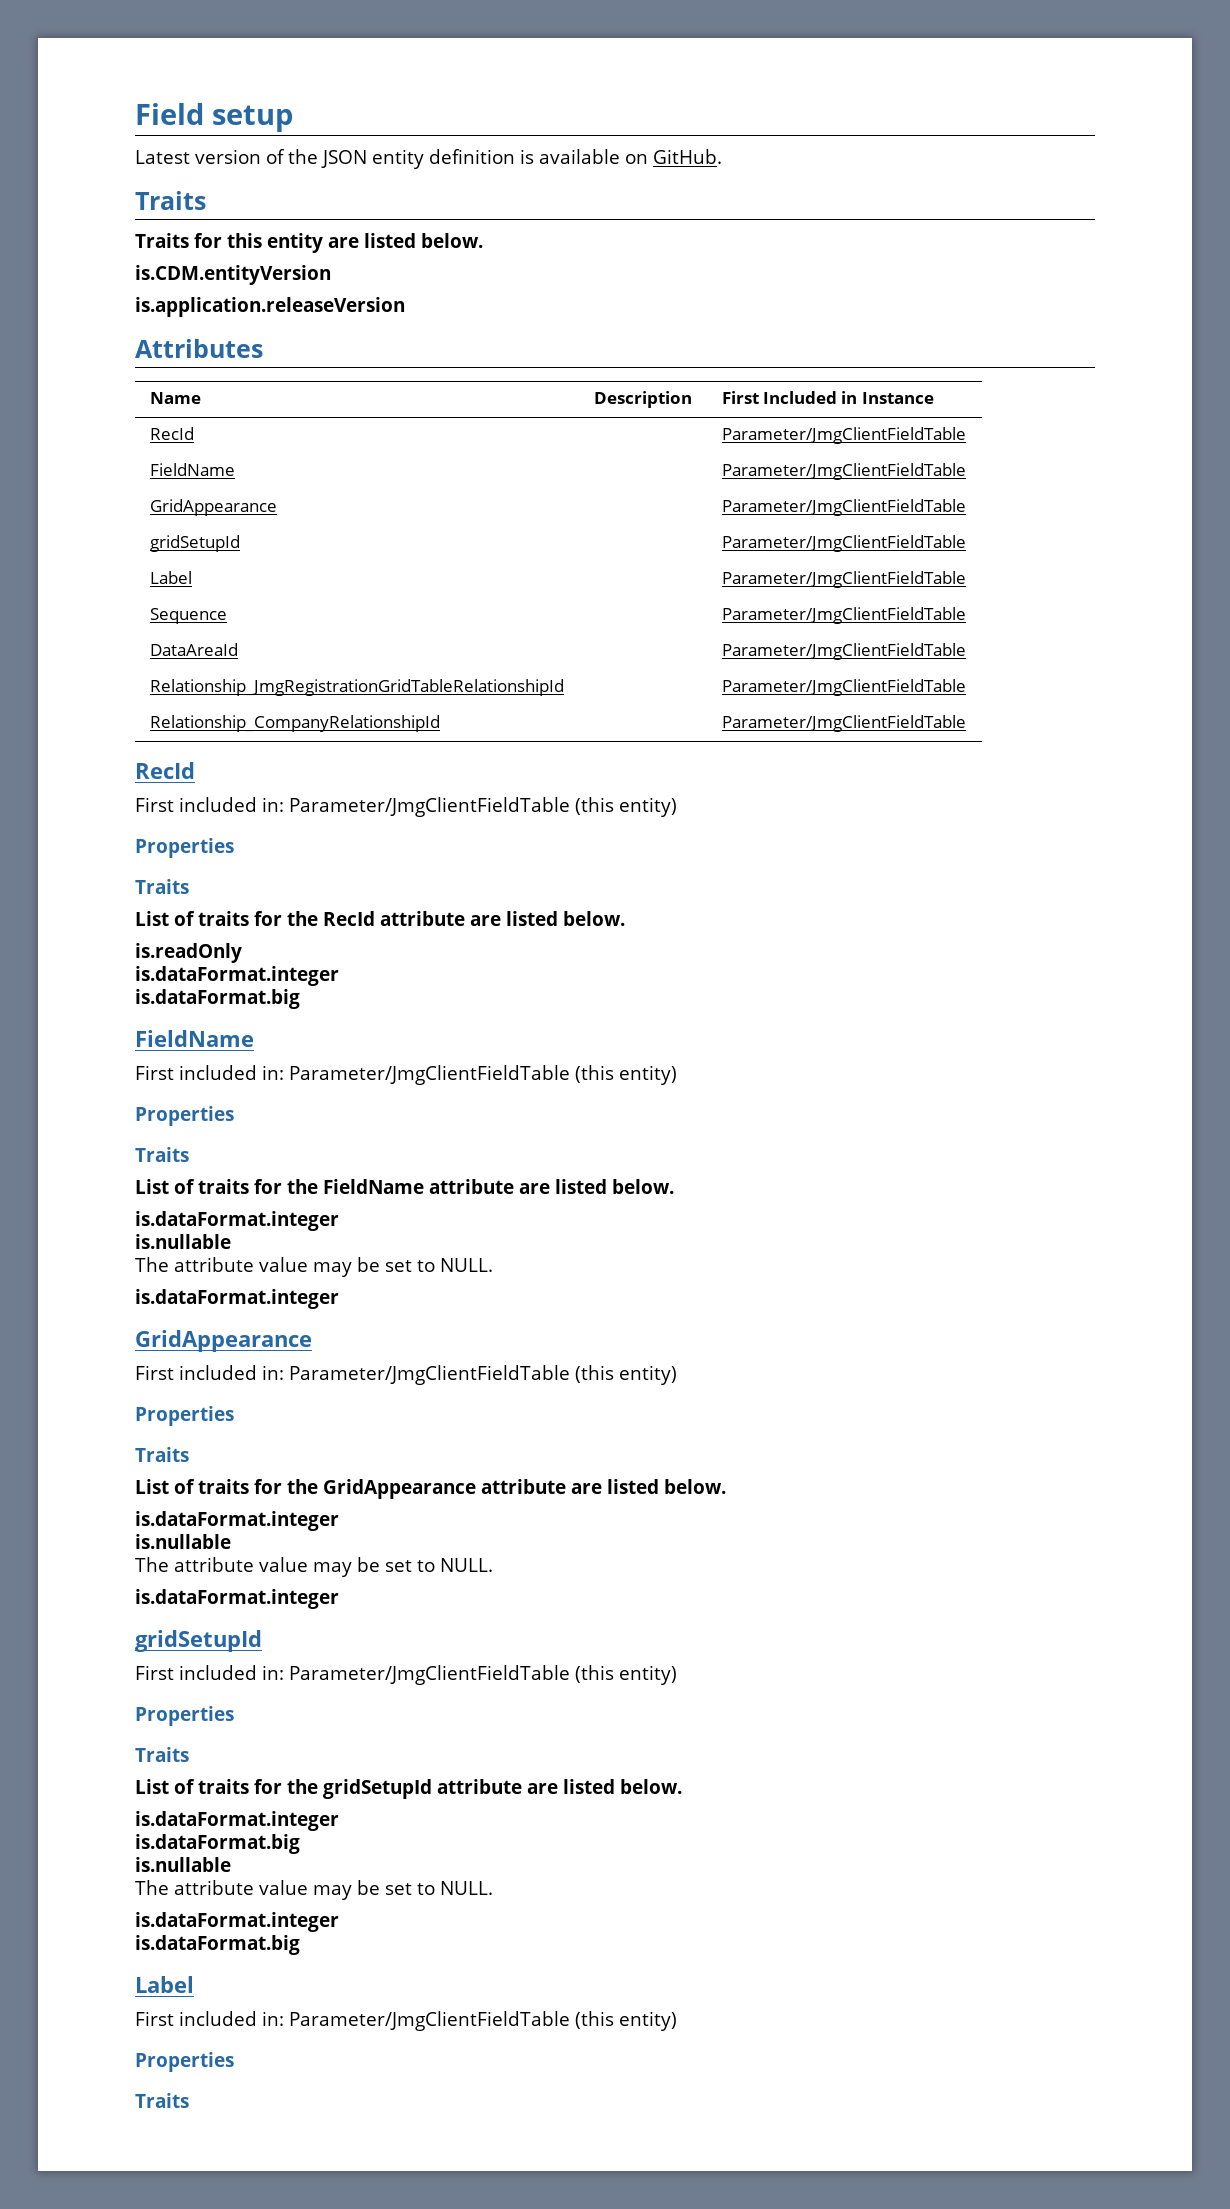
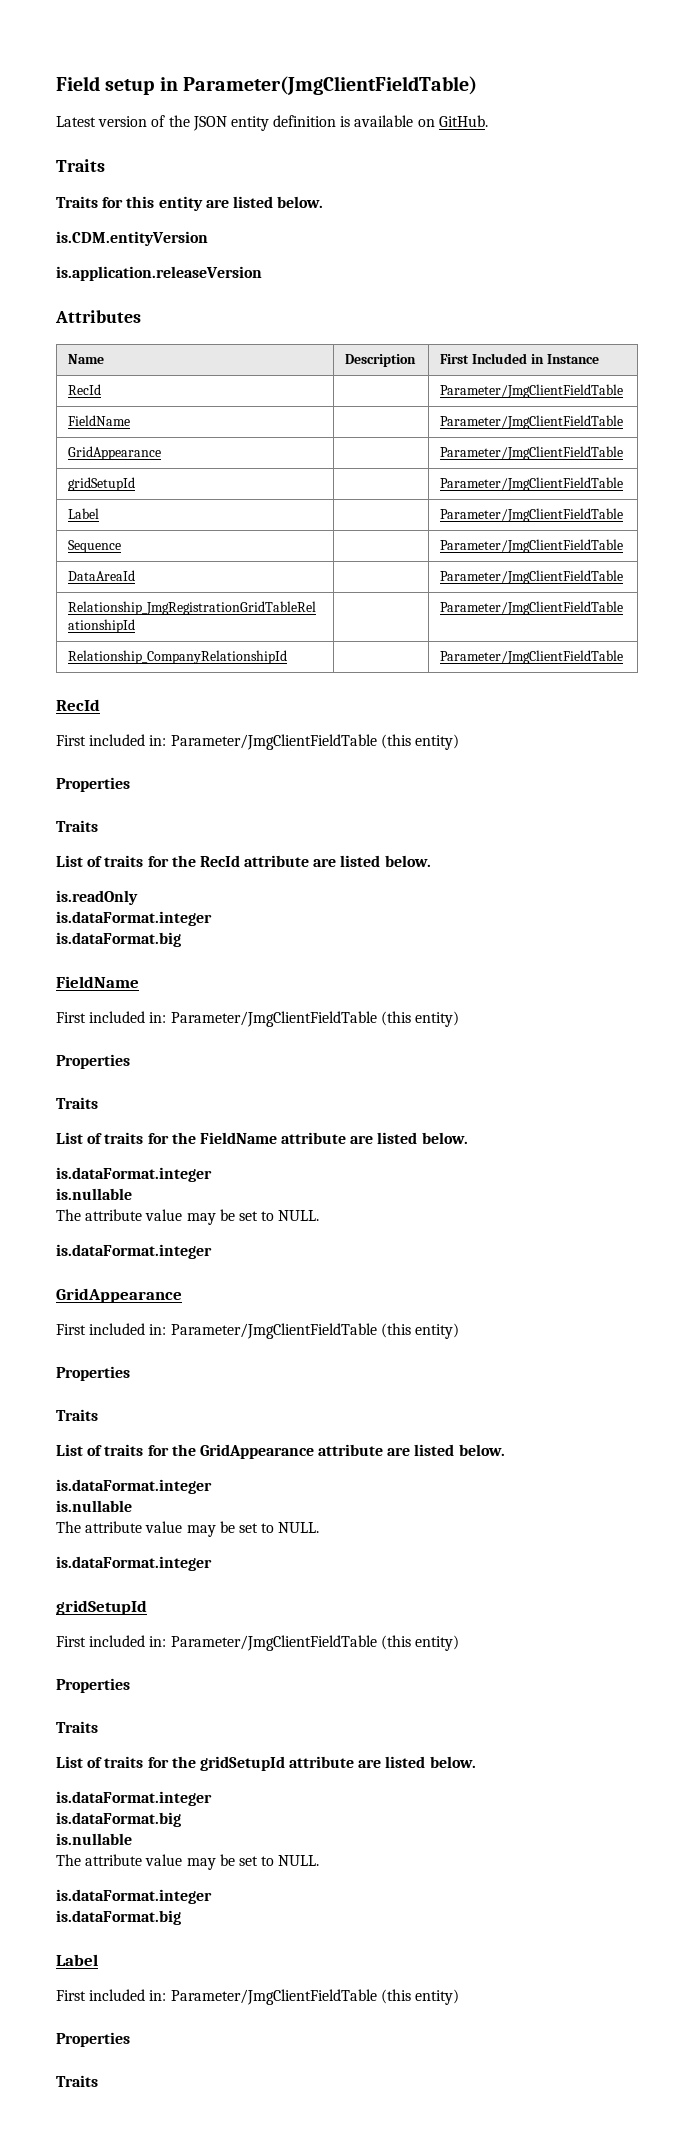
(293, 118) none -> [159,76,477,95] in Parameter(JmgClientFieldTable)

